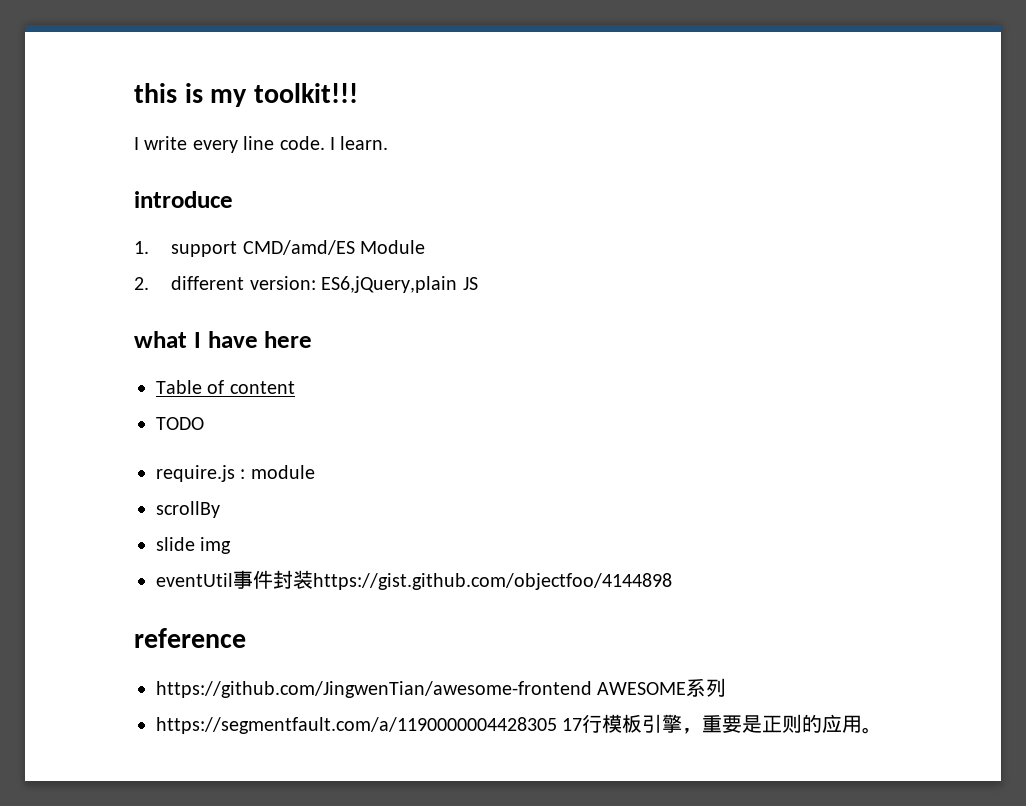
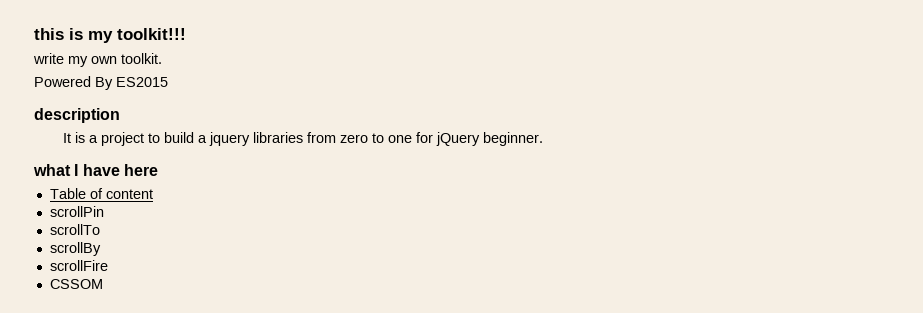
[134,136,389,153] [134,191,233,208] [134,240,426,257] [134,276,478,293] I write every line code. I learn. // introduce // 1. support CMD/amd/ES Module // 2. different version: ES6,jQuery,plain JS -> [33,53,162,67] [34,76,168,90] [34,108,120,123] [63,132,544,146] write my own toolkit. // Powered By ES2015 // description // It is a project to build a jquery libraries from zero to one for jQuery beginner.
[156,417,204,430] [156,465,315,482] [156,501,220,518] [156,537,232,554] [156,570,672,590] [134,628,246,648] [156,678,727,698] [156,714,883,734] TODO // require.js : module // scrollBy // slide img // eventUtil事件封装https://gist.github.com/objectfoo/4144898 // reference // https://github.com/JingwenTian/awesome-frontend AWESOME系列 // https://segmentfault.com/a/1190000004428305 17行模板引擎，重要是正则的应用。 -> [49,206,104,217] [49,224,100,235] [49,242,101,256] [49,260,108,271] [49,279,103,289] scrollPin // scrollTo // scrollBy // scrollFire // CSSOM

